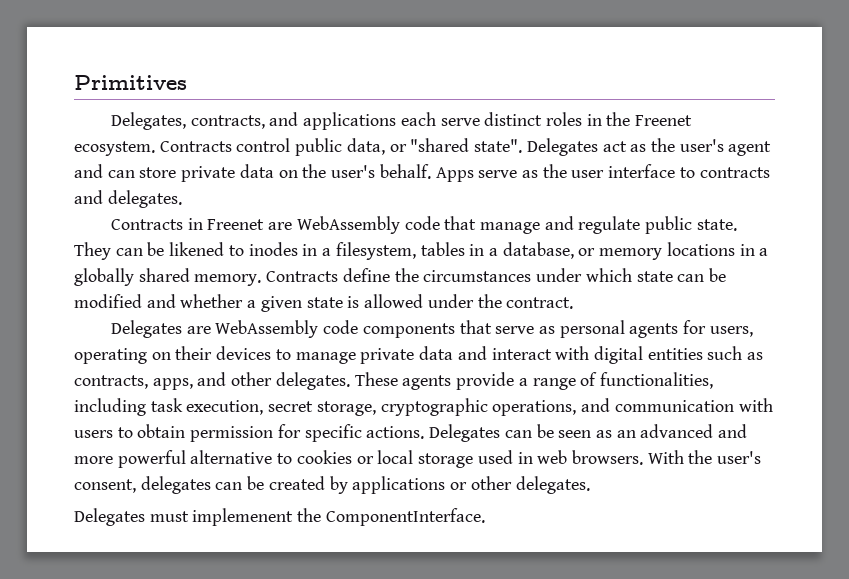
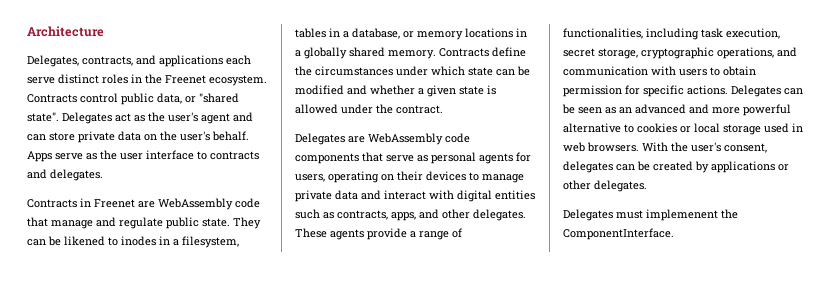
[74,75,187,90] Primitives -> [27,26,104,37] Architecture

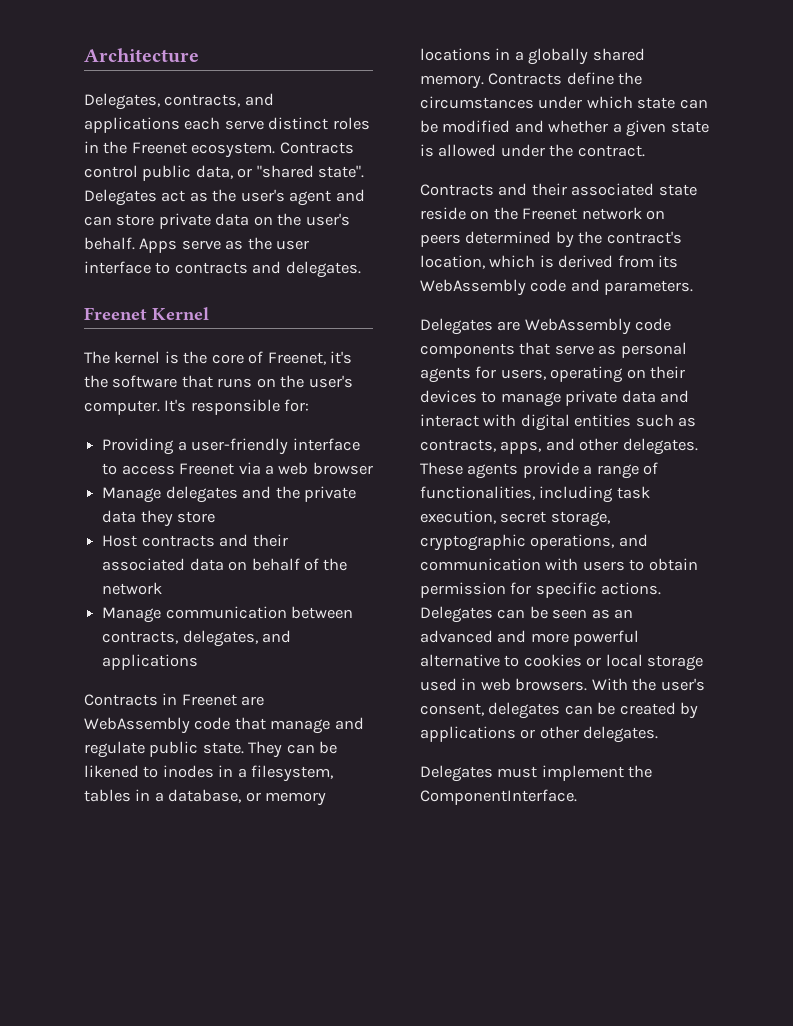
(103, 175) none -> [84,307,209,320] [84,351,353,365] [84,375,353,388] [84,399,310,415] [102,438,360,455] [102,462,373,475] [102,486,356,503] [102,510,216,527] [102,534,288,547] [102,558,348,571] [102,582,163,595] [102,606,354,623] [102,630,292,647] [102,654,199,670] // Freenet Kernel // The kernel is the core of Freenet, it's the software that runs on the user's computer. It's responsible for: // Providing a user-friendly interface to access Freenet via a web browser // Manage delegates and the private data they store // Host contracts and their associated data on behalf of the network // Manage communication between contracts, delegates, and applications
(443, 109) none -> [420,183,697,196] [420,207,666,220] [420,231,682,248] [420,255,679,269] [420,279,694,296] // Contracts and their associated state reside on the Freenet network on peers determined by the contract's location, which is derived from its WebAssembly code and parameters.
[646,209,718,221] implemenent -> [541,765,624,781] implement

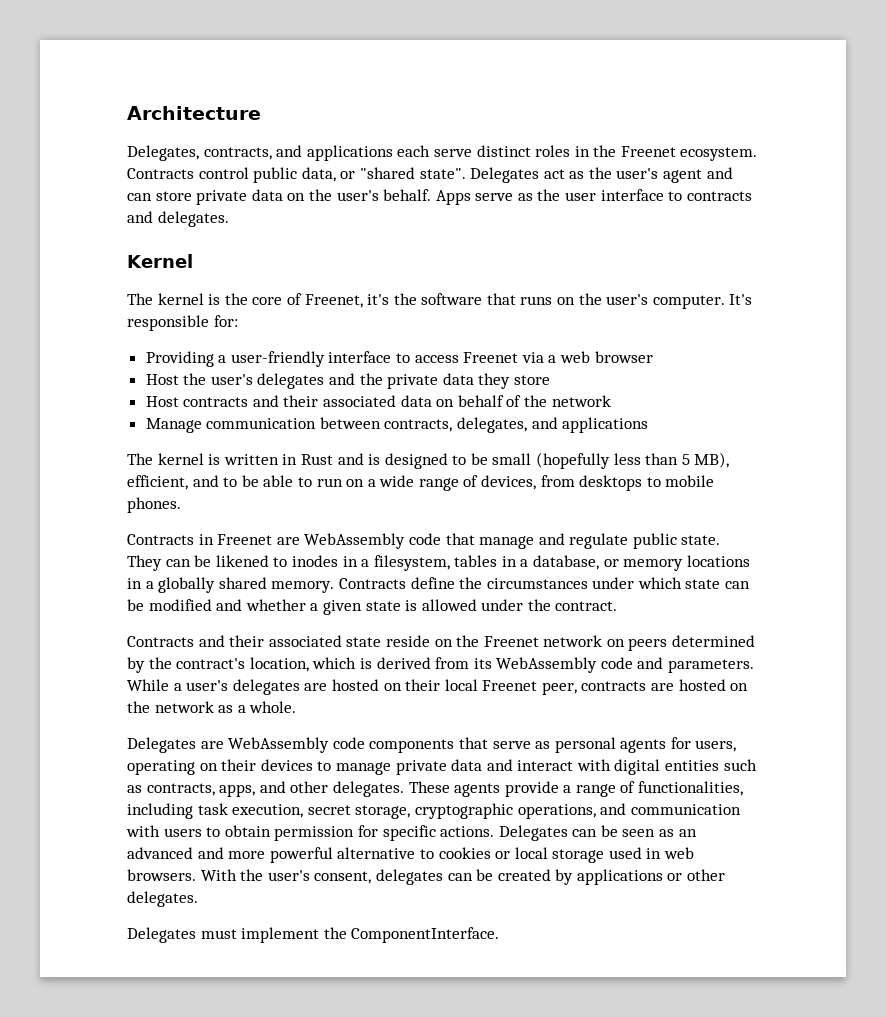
[84,307,147,320] Freenet -> (229, 219) none
[102,487,162,503] Manage -> [145,373,253,385] Host the user's
(199, 662) none -> [127,452,730,469] [127,475,715,491] [127,497,181,513] // The kernel is written in Rust and is designed to be small (hopefully less than 5 MB), efficient, and to be able to run on a wide range of devices, from desktops to mobile phones.
(694, 287) none -> [127,679,749,695] [127,701,297,713] While a user's delegates are hosted on their local Freenet peer, contracts are hosted on the network as a whole.

